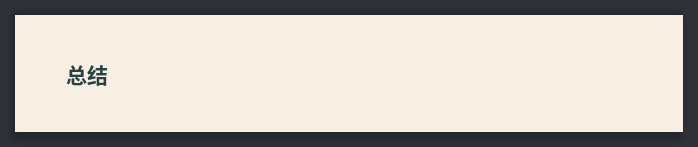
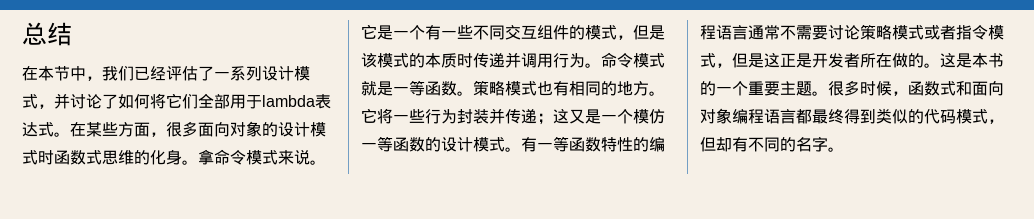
(108, 75) none -> [22,66,310,81] [22,93,331,109] [22,121,326,137] [22,149,326,165] [361,24,665,40] [361,52,665,68] [361,80,665,96] [361,108,665,125] [361,136,665,152] [700,24,1004,40] [700,53,1004,68] [700,80,1004,96] [700,108,1004,124] [700,136,844,152] // 在本节中，我们已经评估了一系列设计模式，并讨论了如何将它们全部用于lambda表达式。在某些方面，很多面向对象的设计模式时函数式思维的化身。拿命令模式来说。它是一个有一些不同交互组件的模式，但是该模式的本质时传递并调用行为。命令模式就是一等函数。策略模式也有相同的地方。它将一些行为封装并传递；这又是一个模仿一等函数的设计模式。有一等函数特性的编程语言通常不需要讨论策略模式或者指令模式，但是这正是开发者所在做的。这是本书的一个重要主题。很多时候，函数式和面向对象编程语言都最终得到类似的代码模式，但却有不同的名字。

